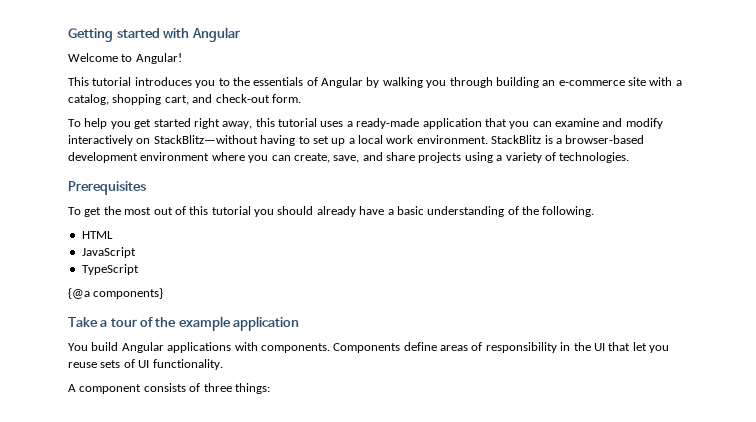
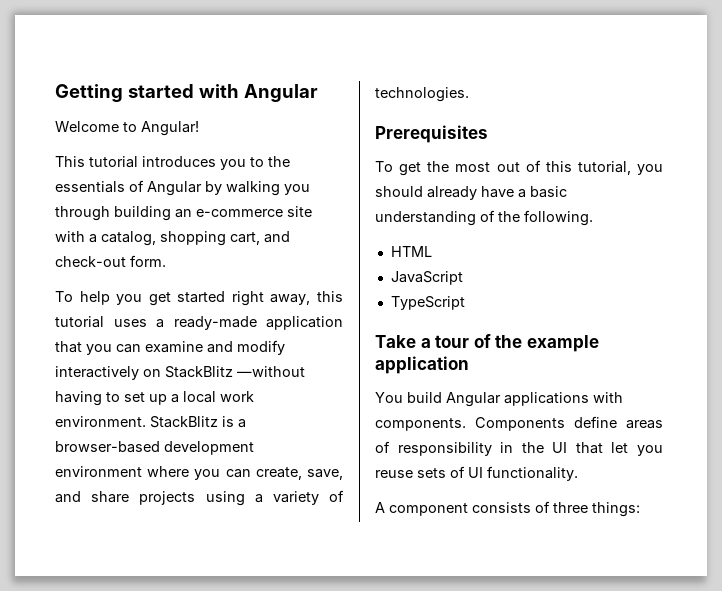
[153,135,258,144] StackBlitz—without -> [165,366,305,378] StackBlitz —without
[211,206,251,215] tutorial -> [577,161,631,175] tutorial,
[68,288,164,299] // {@a components} -> (465, 303) none

